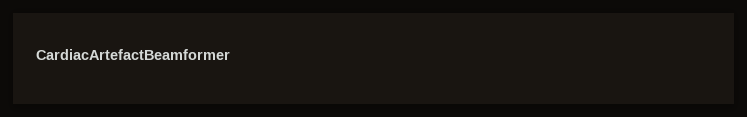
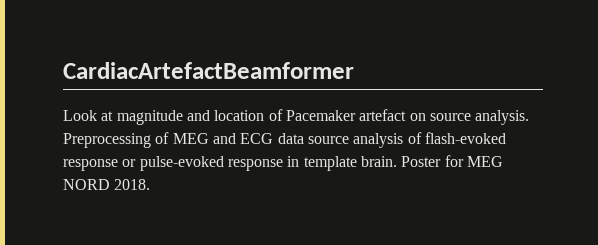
(230, 54) none -> [63,109,530,125] [63,132,506,148] [63,155,503,171] [63,179,151,190] // Look at magnitude and location of Pacemaker artefact on source analysis. Preprocessing of MEG and ECG data source analysis of flash-evoked response or pulse-evoked response in template brain. Poster for MEG NORD 2018.

